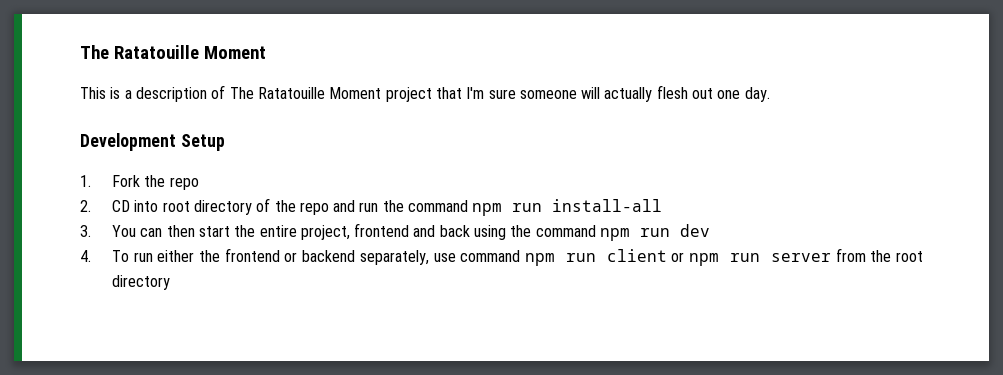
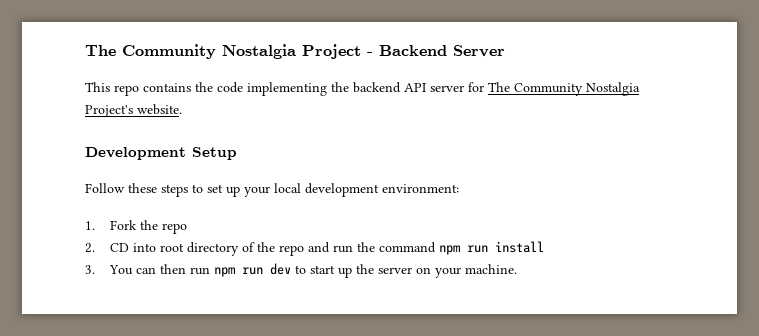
[80,45,266,59] [80,85,770,102] [80,133,225,151] The Ratatouille Moment // This is a description of The Ratatouille Moment project that I'm sure someone will actually flesh out one day. // Development Setup -> [85,44,505,59] [85,82,640,96] [85,104,182,117] [85,147,237,160] [85,183,459,197] The Community Nostalgia Project - Backend Server // This repo contains the code implementing the backend API server for The Community Nostalgia Project's website. // Development Setup // Follow these steps to set up your local development environment:
[552,199,663,212] install-all -> [495,241,545,253] install
[198,223,711,241] [80,248,923,266] [111,275,170,290] start the entire project, frontend and back using the command npm run dev // 4. To run either the frontend or backend separately, use command npm run client or npm run server from the root directory -> [190,263,518,278] run npm run dev to start up the server on your machine.

